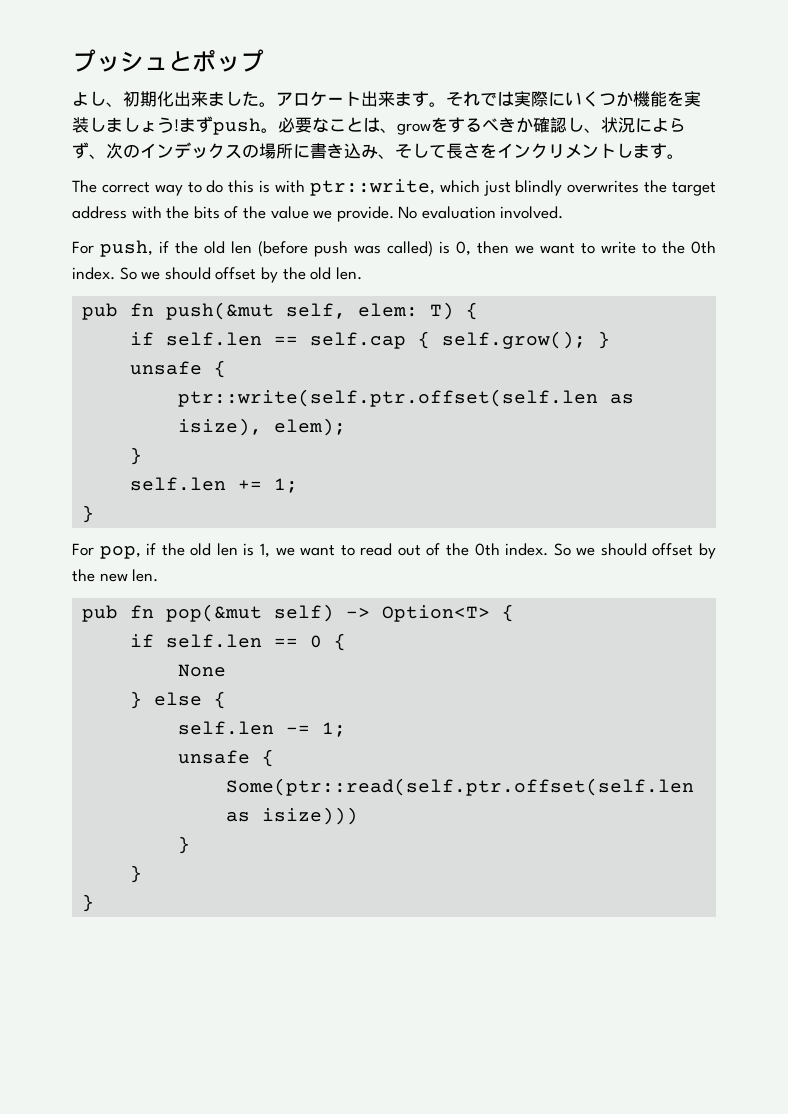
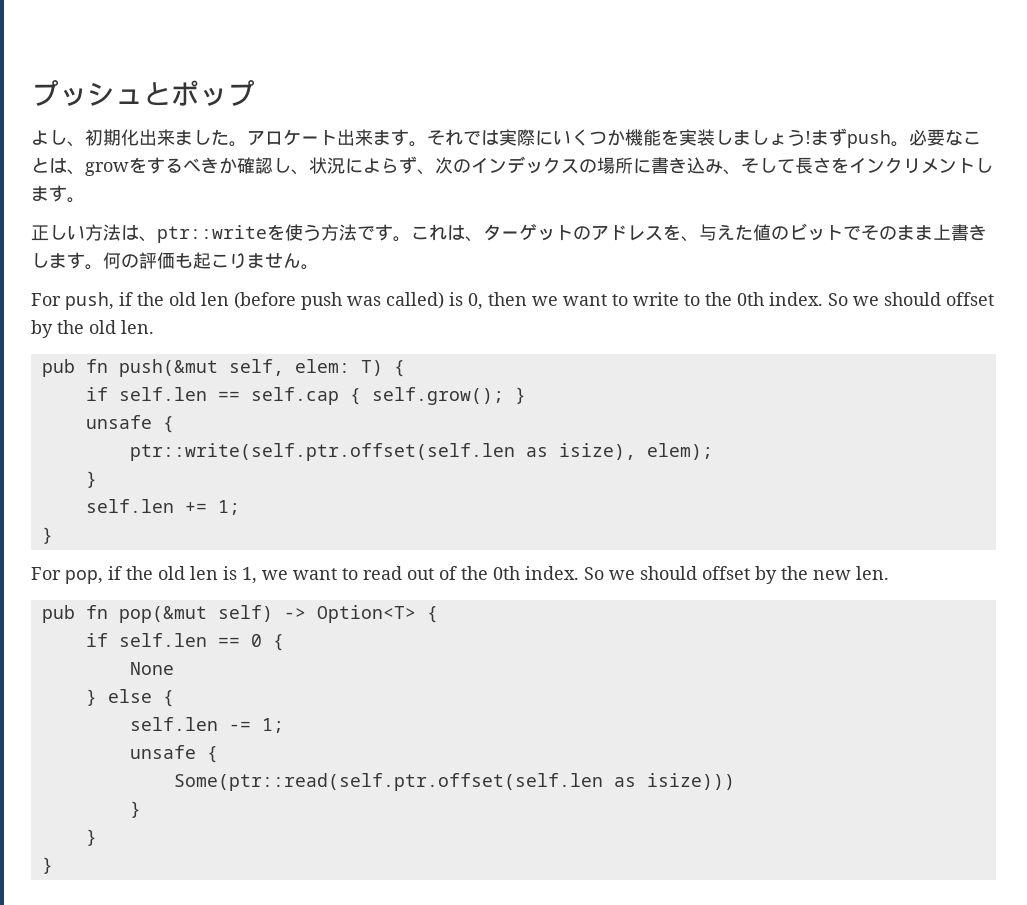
[72,179,716,196] [72,206,564,222] The correct way to do this is with ptr::write, which just blindly overwrites the target address with the bits of the value we provide. No evaluation involved. -> [31,223,987,243] [31,252,319,270] 正しい方法は、ptr::writeを使う方法です。これは、ターゲットのアドレスを、与えた値のビットでそのまま上書きします。何の評価も起こりません。

